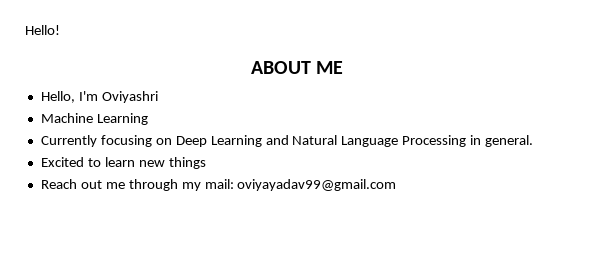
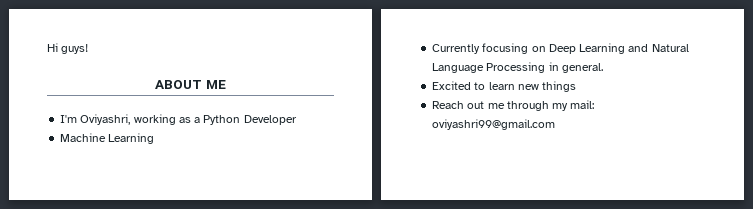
[25,25,60,35] Hello! -> [47,43,89,54] Hi guys!
[40,91,158,103] Hello, I'm Oviyashri -> [60,114,297,125] I'm Oviyashri, working as a Python Developer
[237,179,397,191] oviyayadav99@gmail.com -> [432,119,556,130] oviyashri99@gmail.com

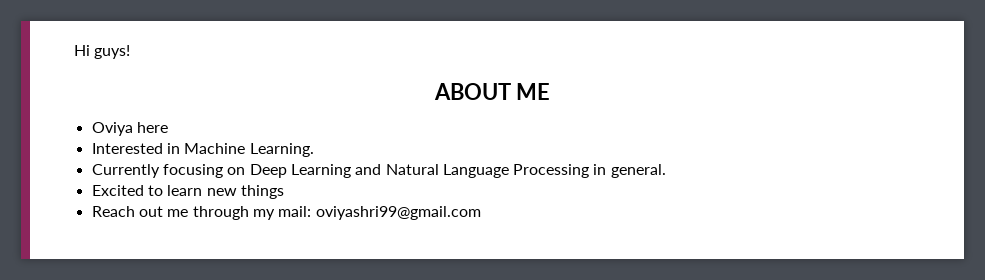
[60,114,297,125] [60,133,155,144] I'm Oviyashri, working as a Python Developer // Machine Learning -> [91,122,168,136] [91,143,314,157] Oviya here // Interested in Machine Learning.

